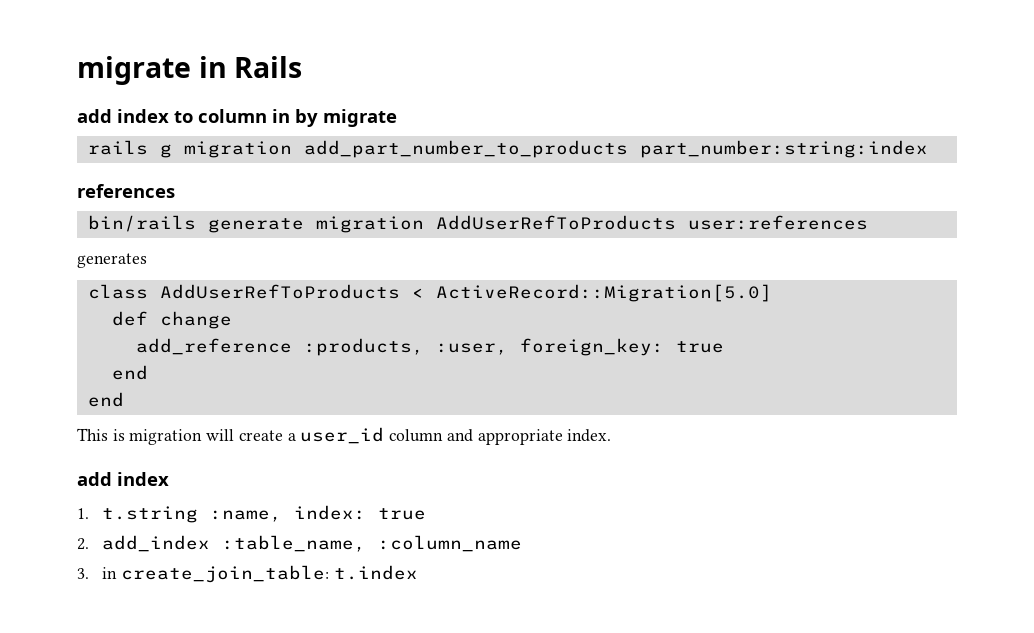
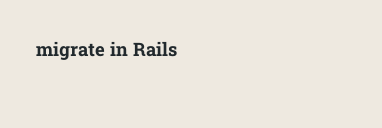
[77,109,397,127] [87,140,928,158] [77,184,175,198] [87,215,868,233] [77,253,147,268] [87,284,772,302] [111,311,232,329] [135,338,724,356] [111,365,148,380] [87,392,124,407] [77,427,612,445] [77,472,169,486] [77,505,427,523] [77,535,523,552] [77,565,418,583] // add index to column in by migrate // rails g migration add_part_number_to_products part_number:string:index // references // bin/rails generate migration AddUserRefToProducts user:references // generates // class AddUserRefToProducts < ActiveRecord::Migration[5.0] // def change // add_reference :products, :user, foreign_key: true // end // end // This is migration will create a user_id column and appropriate index. // add index // 1. t.string :name, index: true // 2. add_index :table_name, :column_name // 3. in create_join_table: t.index -> (177, 49) none

